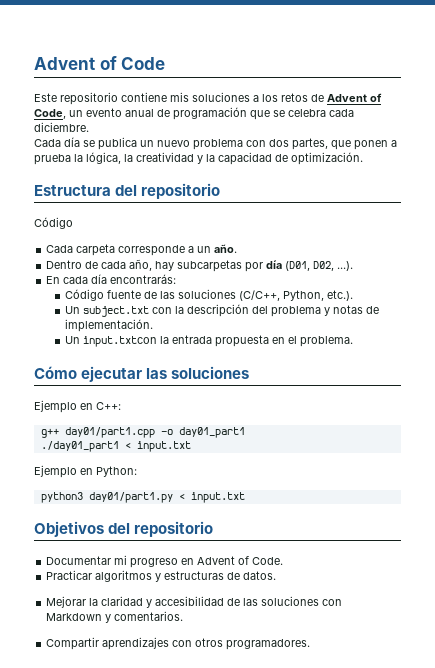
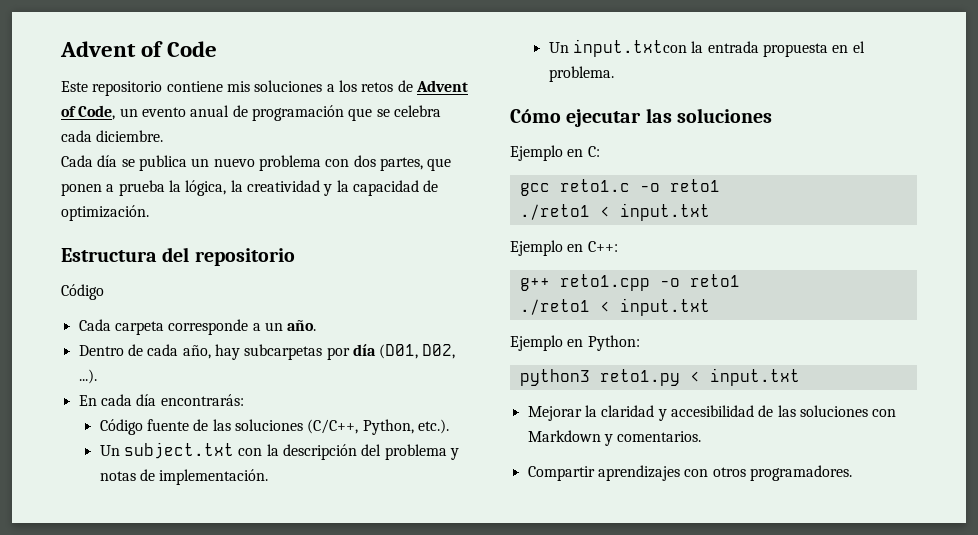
(250, 372) none -> [510,145,600,161] [519,179,720,196] [519,203,710,221] // Ejemplo en C: // gcc reto1.c -o reto1 // ./reto1 < input.txt
[64,427,245,438] [40,441,119,452] day01/part1.cpp -o day01_part1 // ./day01_part1 -> [559,274,740,291] [519,299,590,315] reto1.cpp -o reto1 // ./reto1
[88,492,245,503] [34,521,214,537] [46,555,284,568] [46,570,277,582] day01/part1.py < input.txt // Objetivos del repositorio // Documentar mi progreso en Advent of Code. // Practicar algoritmos y estructuras de datos. -> [599,368,800,386] reto1.py < input.txt

